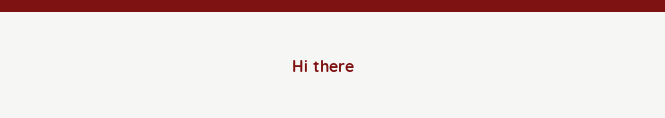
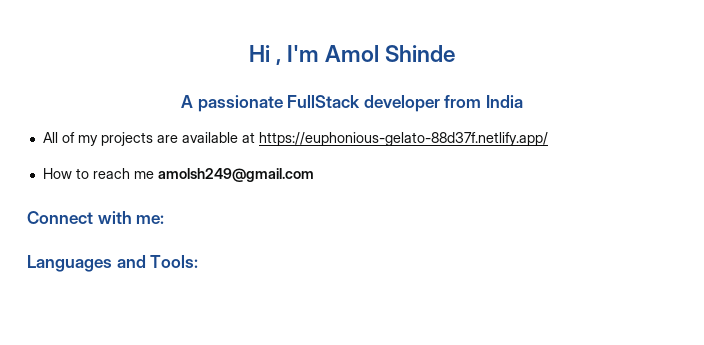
[312,60,354,72] there -> [275,45,456,65] [181,95,523,112] [42,132,548,146] [42,168,314,182] [27,211,165,224] [27,255,199,272] , I'm Amol Shinde // A passionate FullStack developer from India // All of my projects are available at https://euphonious-gelato-88d37f.netlify.app/ // How to reach me amolsh249@gmail.com // Connect with me: // Languages and Tools:

